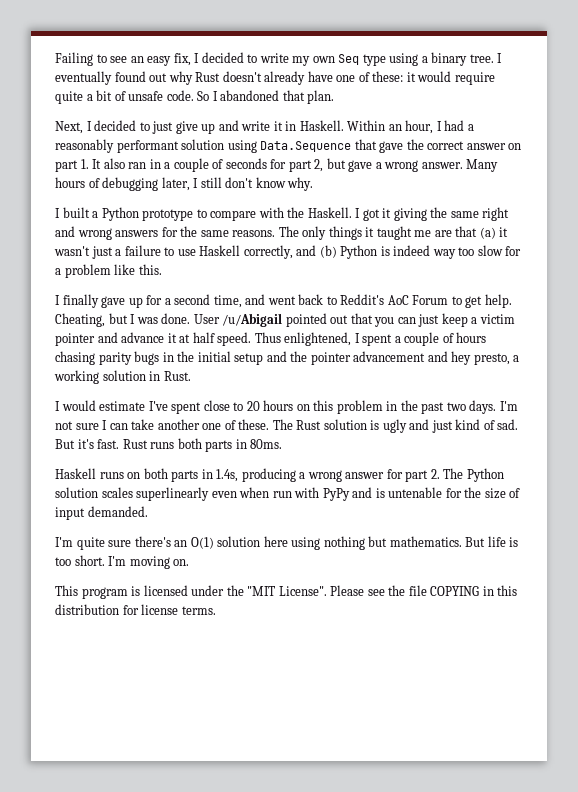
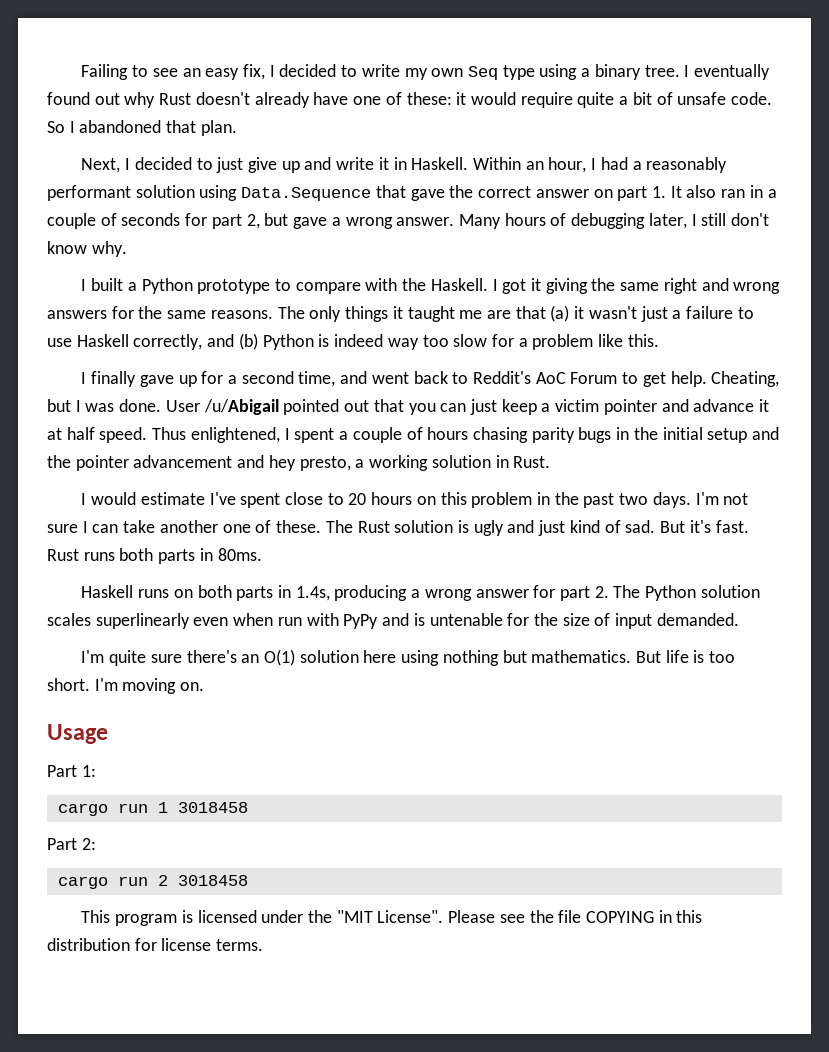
(190, 562) none -> [47,724,108,744] [47,765,96,777] [57,802,248,816] [47,838,96,850] [57,875,248,889] // Usage // Part 1: // cargo run 1 3018458 // Part 2: // cargo run 2 3018458

